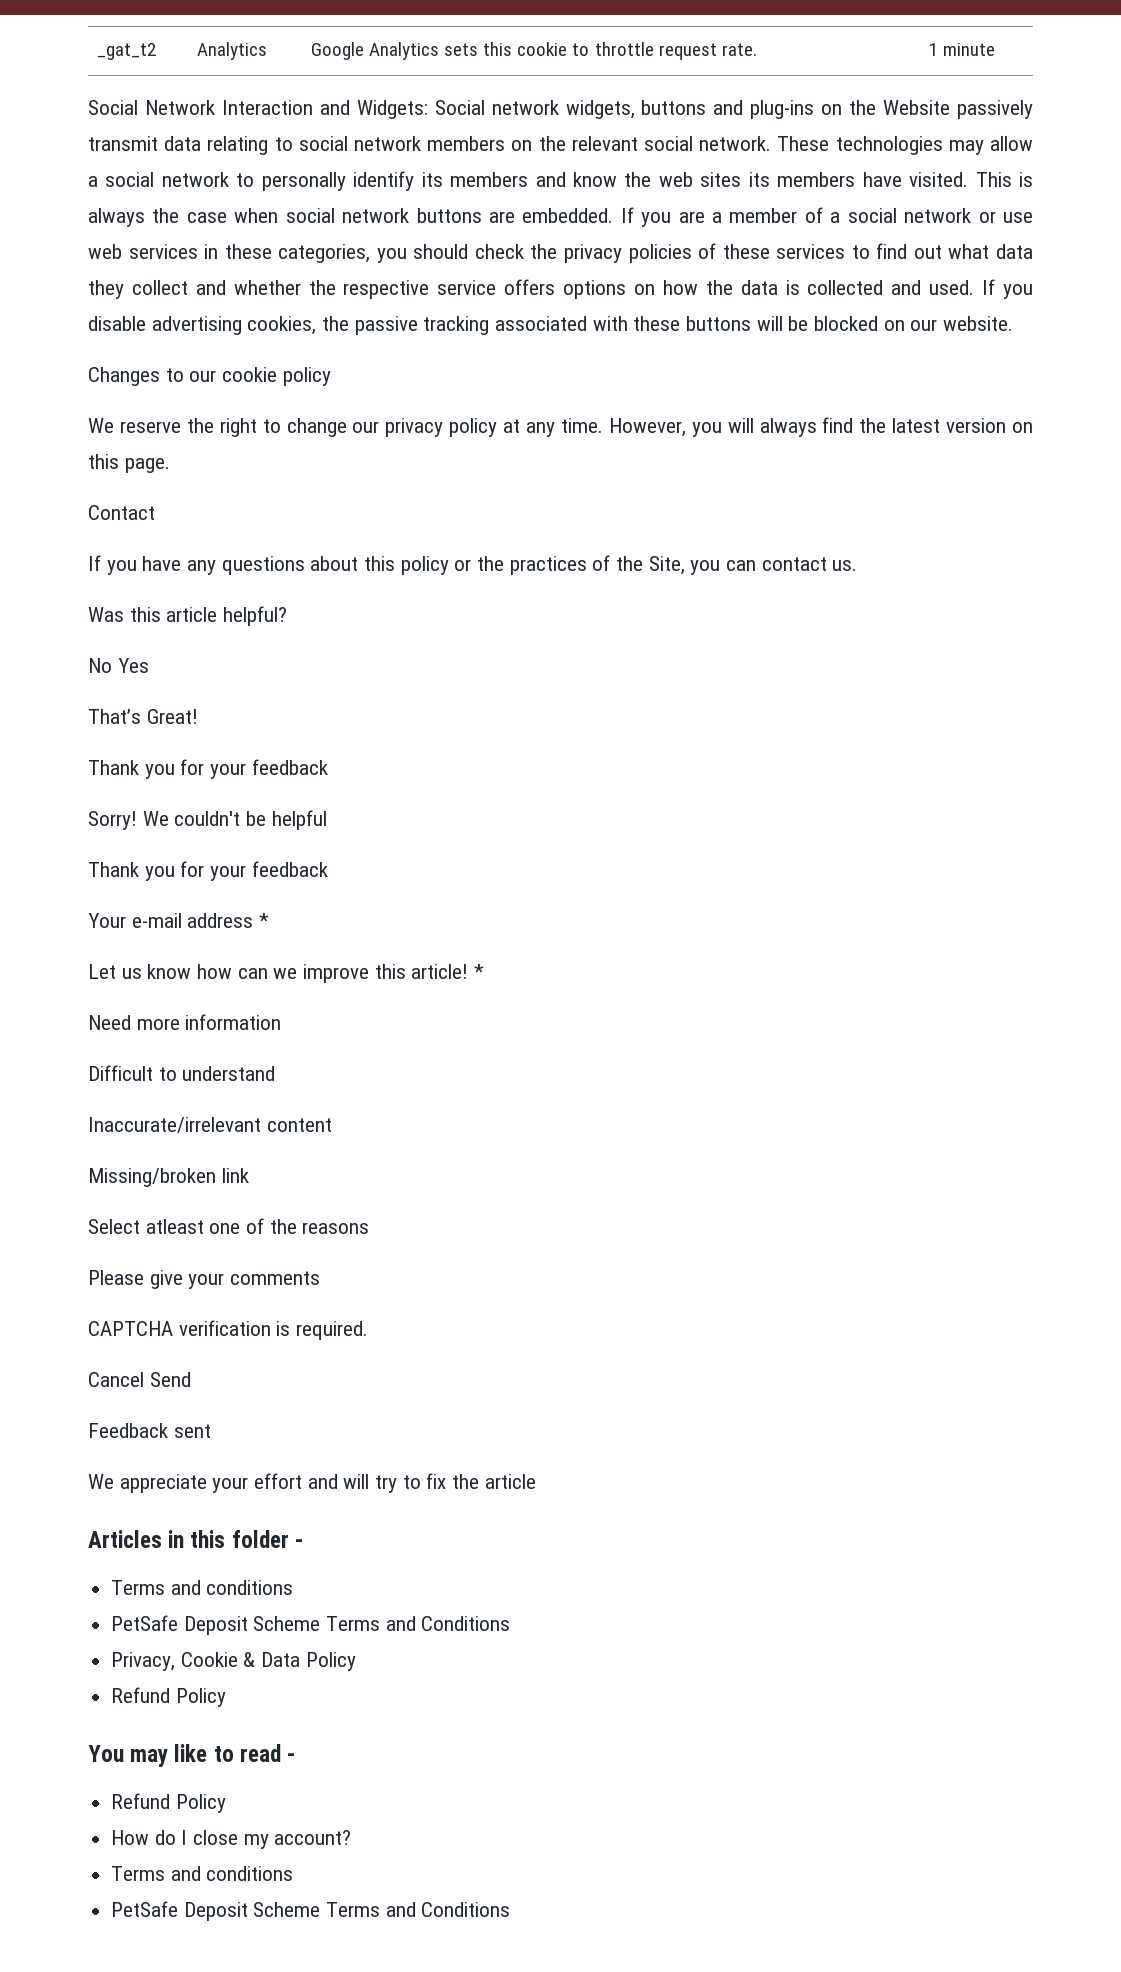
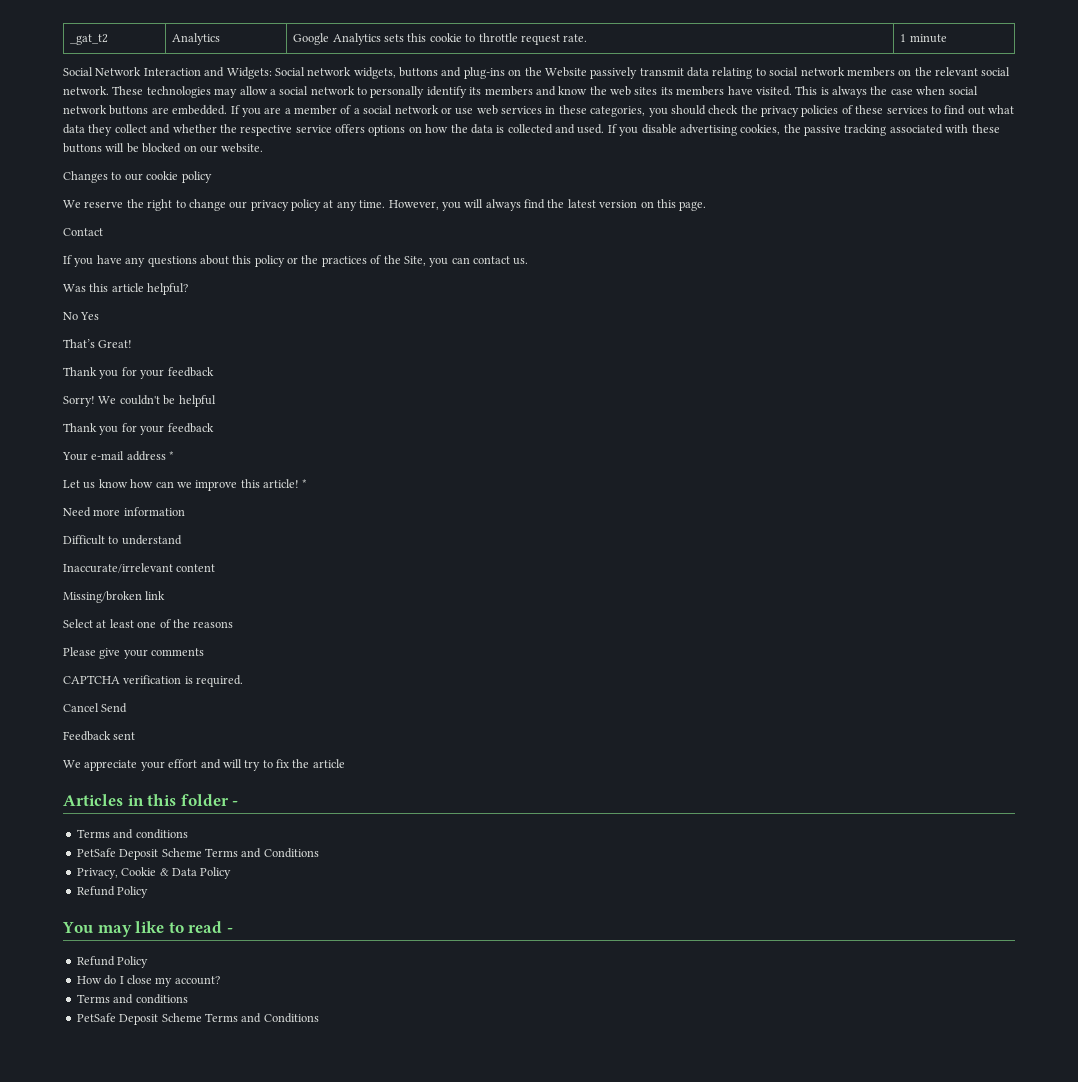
[145,1219,204,1234] atleast -> [96,619,134,628] at least

